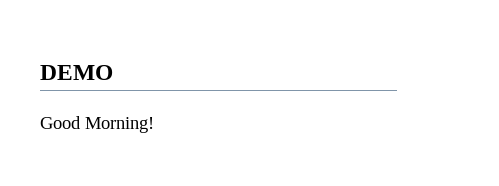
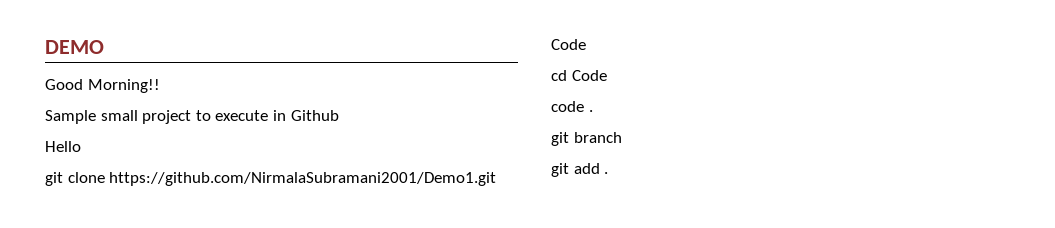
[85,117,154,133] Morning! -> [87,79,160,93] [45,110,339,124] [45,141,81,152] [45,172,497,186] [551,39,586,50] [551,70,607,81] [551,101,593,112] [551,132,622,146] [551,163,609,177] Morning!! // Sample small project to execute in Github // Hello // git clone https://github.com/NirmalaSubramani2001/Demo1.git Code // cd Code // code . // git branch // git add .

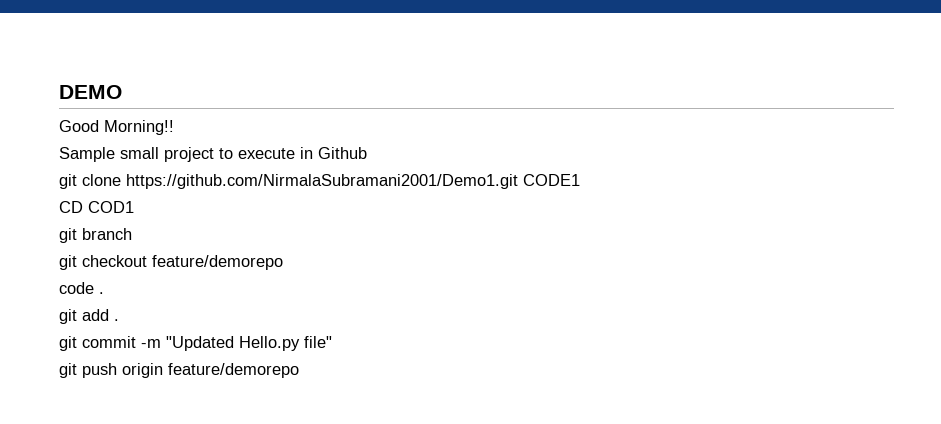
[45,141,81,152] // Hello -> (367, 153) none
[551,39,586,50] [551,70,607,81] Code // cd Code -> [523,174,580,186] [59,201,134,213] [59,228,132,243] [59,255,283,270] CODE1 // CD COD1 // git branch // git checkout feature/demorepo
[573,132,622,143] [551,163,609,177] branch // git add . -> [82,309,119,321] [59,336,332,351] [59,363,299,378] add . // git commit -m "Updated Hello.py file" // git push origin feature/demorepo

